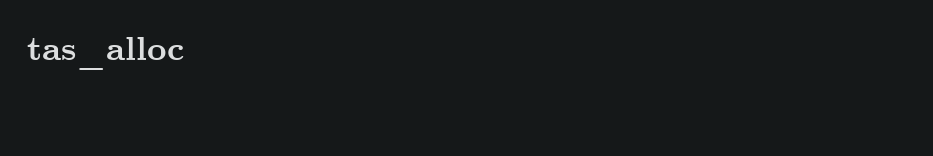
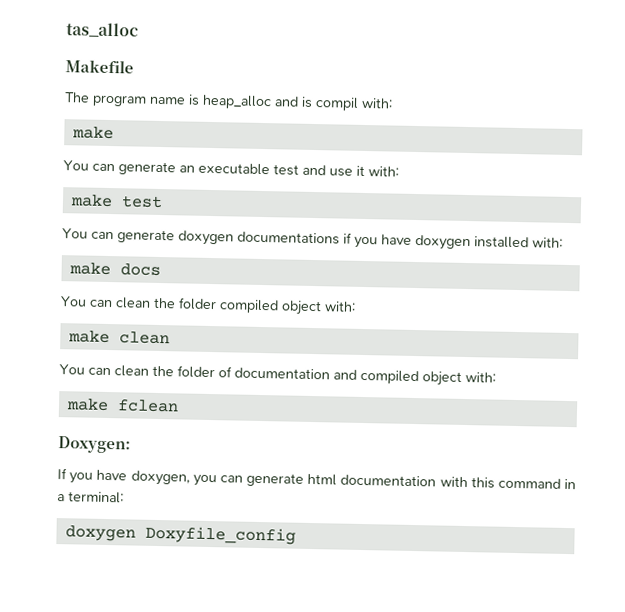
(184, 53) none -> [65,59,134,74] [64,92,393,111] [71,126,114,140] [63,160,399,177] [69,194,163,209] [62,228,563,251] [68,262,161,277] [60,296,356,316] [67,330,170,345] [59,364,496,386] [65,398,179,413] [58,436,131,454] [57,468,576,490] [57,491,124,504] [64,525,296,545] // Makefile // The program name is heap_alloc and is compil with: // make // You can generate an executable test and use it with: // make test // You can generate doxygen documentations if you have doxygen installed with: // make docs // You can clean the folder compiled object with: // make clean // You can clean the folder of documentation and compiled object with: // make fclean // Doxygen: // If you have doxygen, you can generate html documentation with this command in a terminal: // doxygen Doxyfile_config

